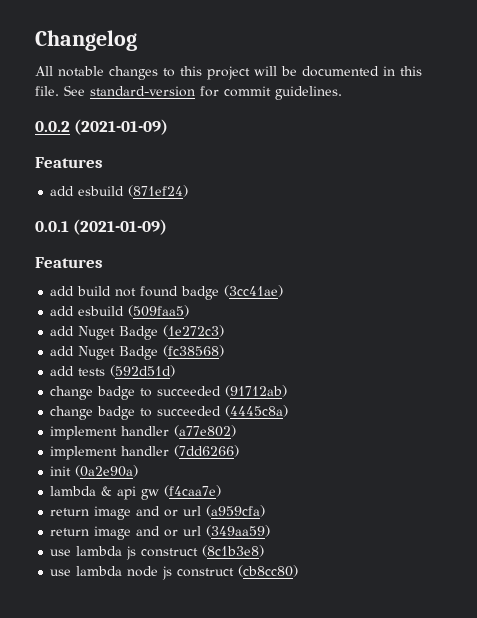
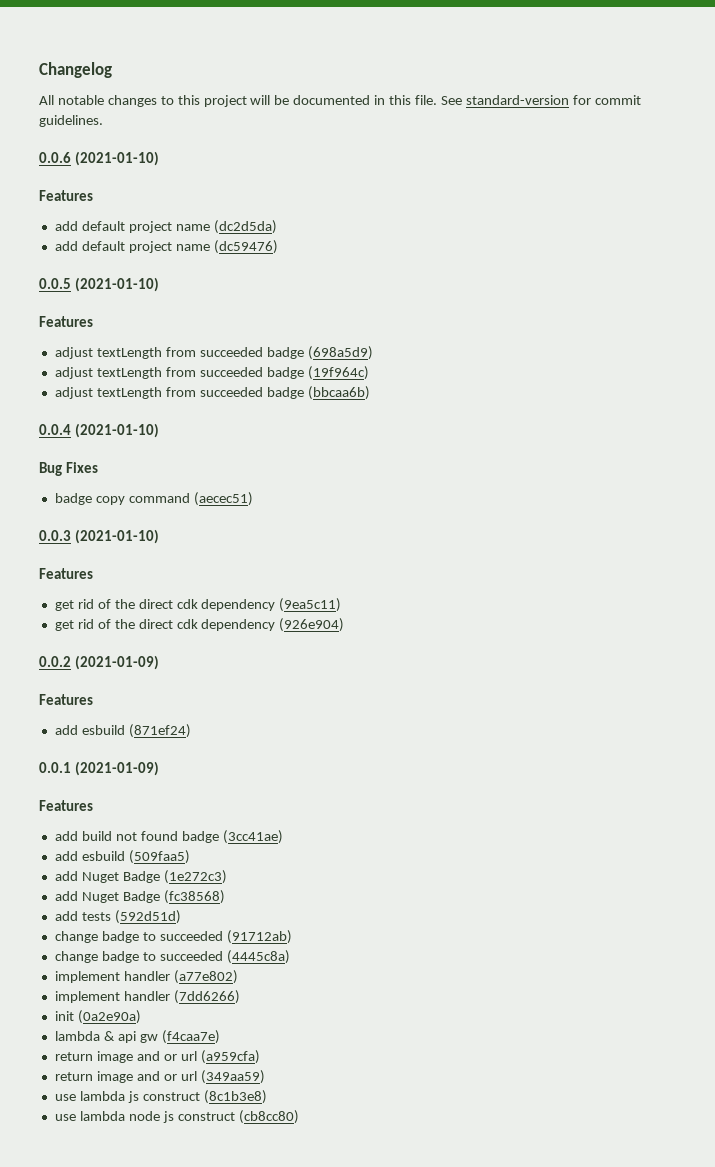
(342, 93) none -> [39,151,160,166] [39,190,93,201] [54,220,277,234] [54,240,278,254] [39,277,160,292] [39,316,93,327] [54,346,373,360] [54,366,369,380] [54,386,370,400] [39,423,160,438] [39,462,99,476] [54,492,253,506] [39,529,160,544] [39,568,93,579] [54,598,342,612] [54,618,345,632] // 0.0.6 (2021-01-10) // Features // add default project name (dc2d5da) // add default project name (dc59476) // 0.0.5 (2021-01-10) // Features // adjust textLength from succeeded badge (698a5d9) // adjust textLength from succeeded badge (19f964c) // adjust textLength from succeeded badge (bbcaa6b) // 0.0.4 (2021-01-10) // Bug Fixes // badge copy command (aecec51) // 0.0.3 (2021-01-10) // Features // get rid of the direct cdk dependency (9ea5c11) // get rid of the direct cdk dependency (926e904)

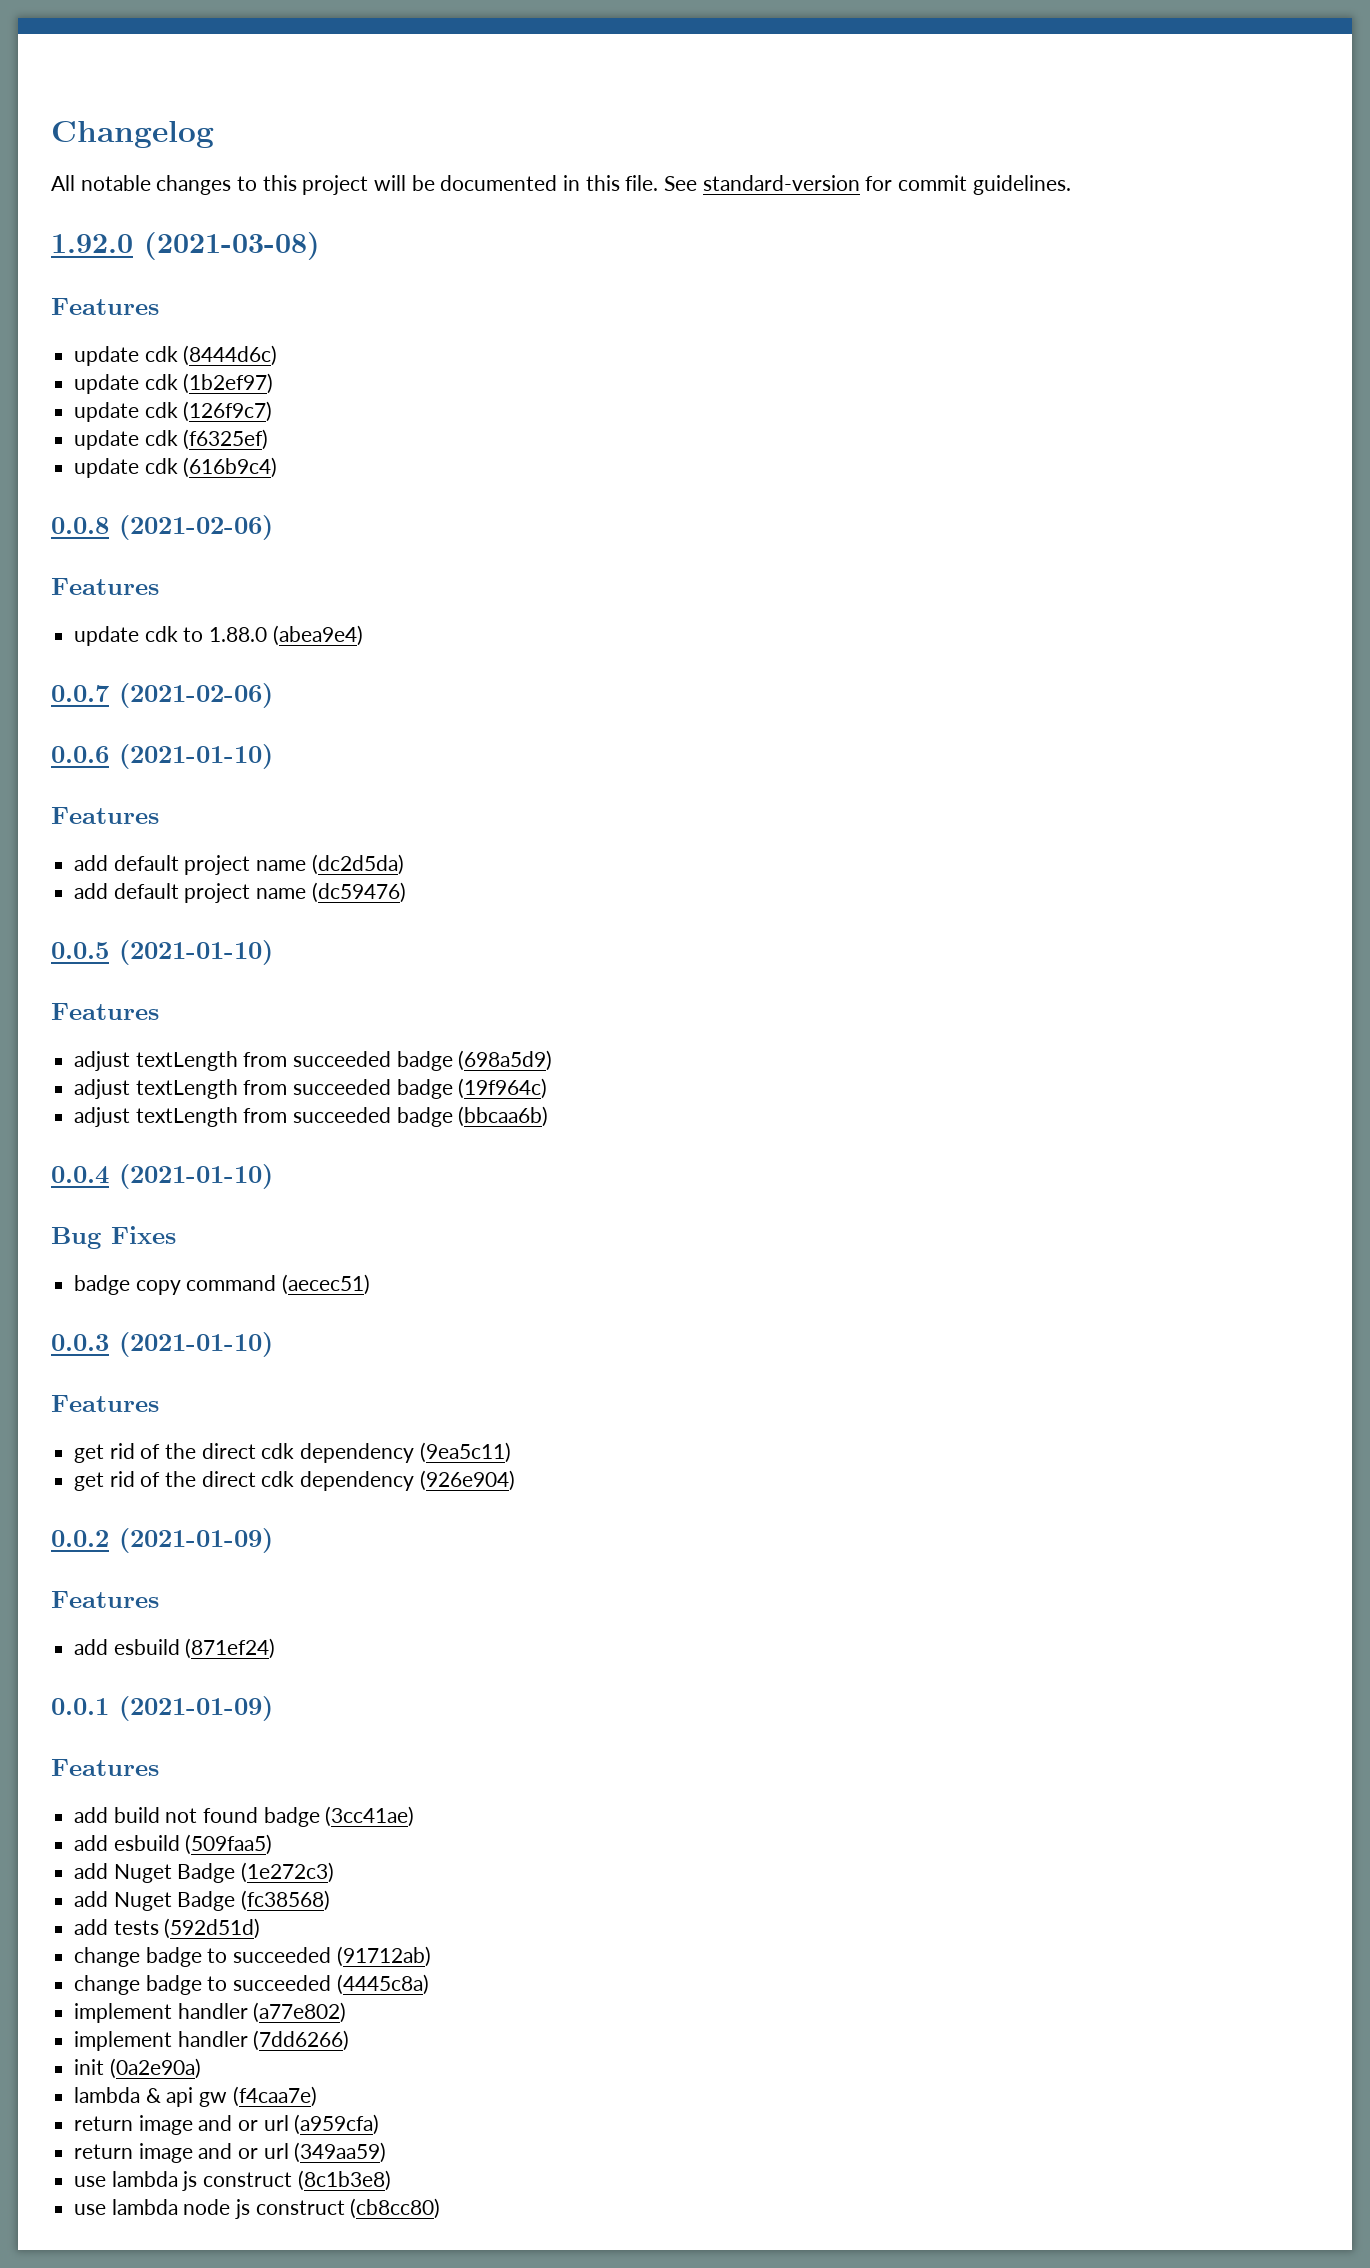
(103, 121) none -> [51,232,320,260] [51,298,159,315] [74,345,278,366] [74,373,274,394] [74,401,273,422] [74,429,269,450] [74,457,278,478] [51,515,273,540] [51,578,159,595] [74,625,363,646] [51,683,273,708] // 1.92.0 (2021-03-08) // Features // update cdk (8444d6c) // update cdk (1b2ef97) // update cdk (126f9c7) // update cdk (f6325ef) // update cdk (616b9c4) // 0.0.8 (2021-02-06) // Features // update cdk to 1.88.0 (abea9e4) // 0.0.7 (2021-02-06)

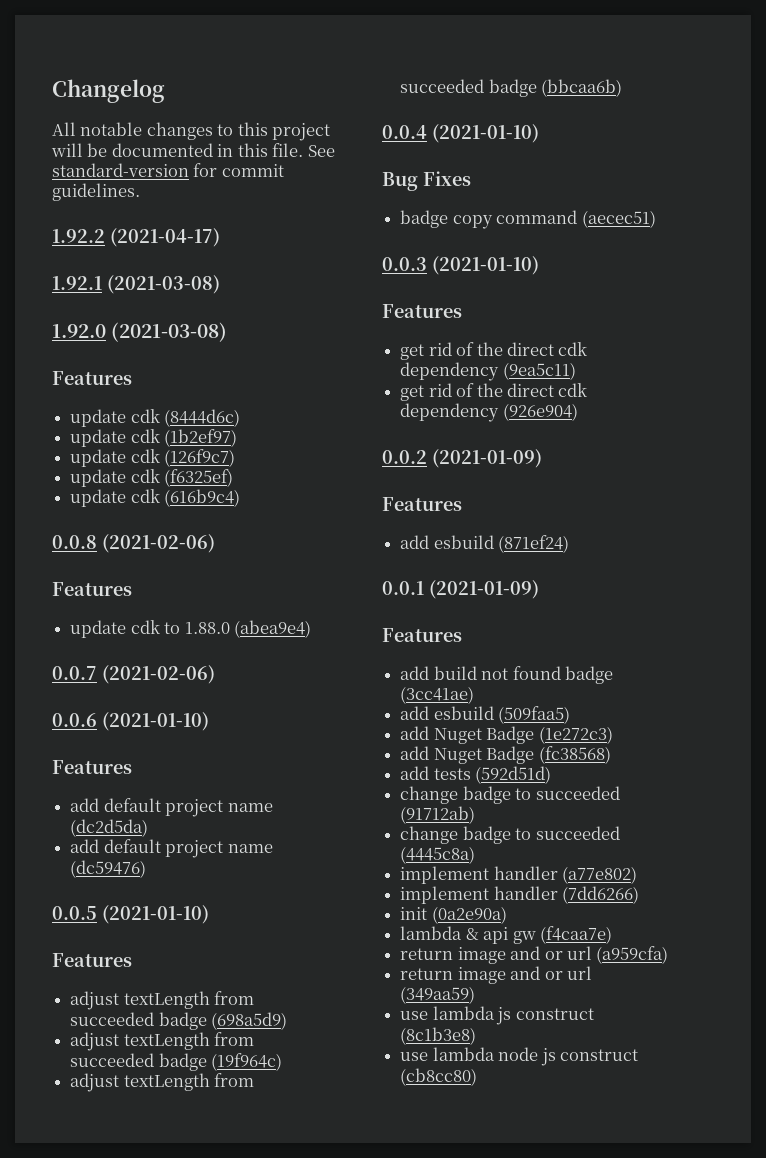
(1071, 185) none -> [52,228,220,247] [52,275,220,294] // 1.92.2 (2021-04-17) // 1.92.1 (2021-03-08)

